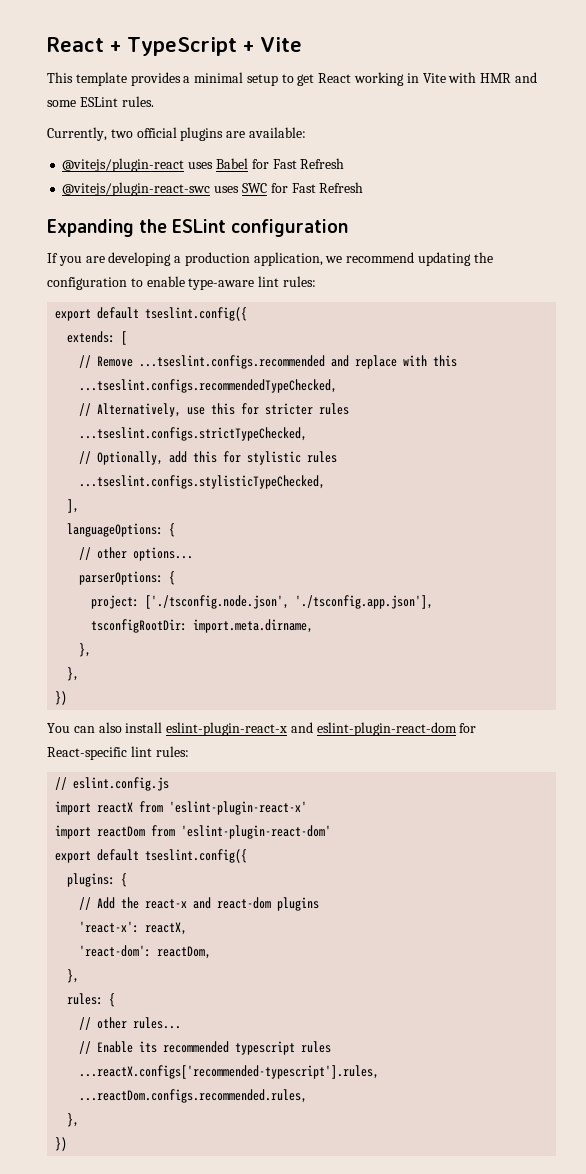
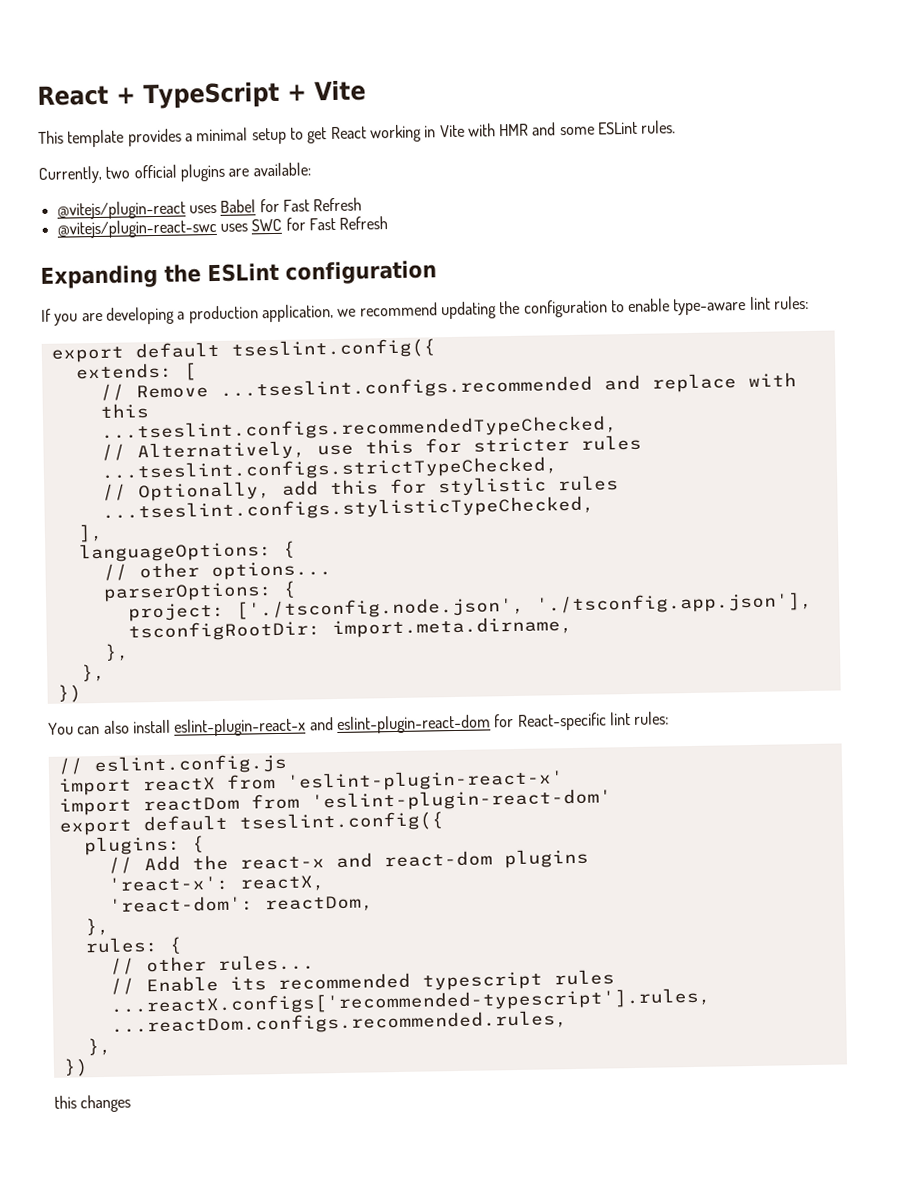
(68, 1144) none -> [54,1094,132,1113] // this changes

